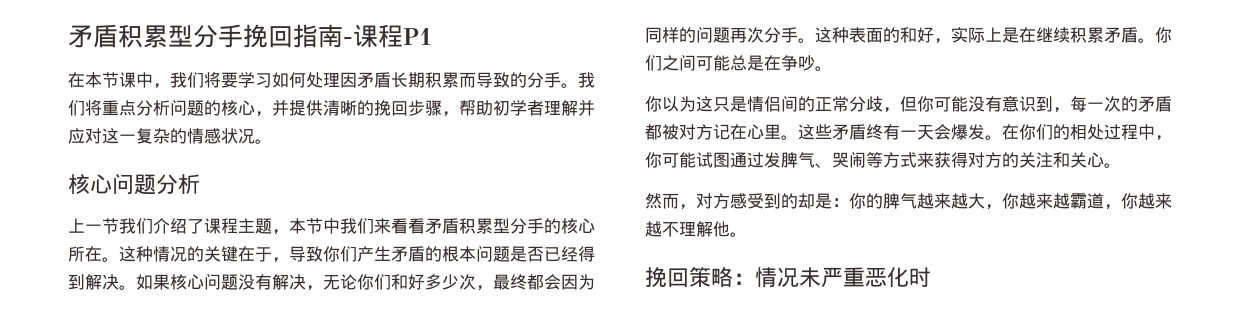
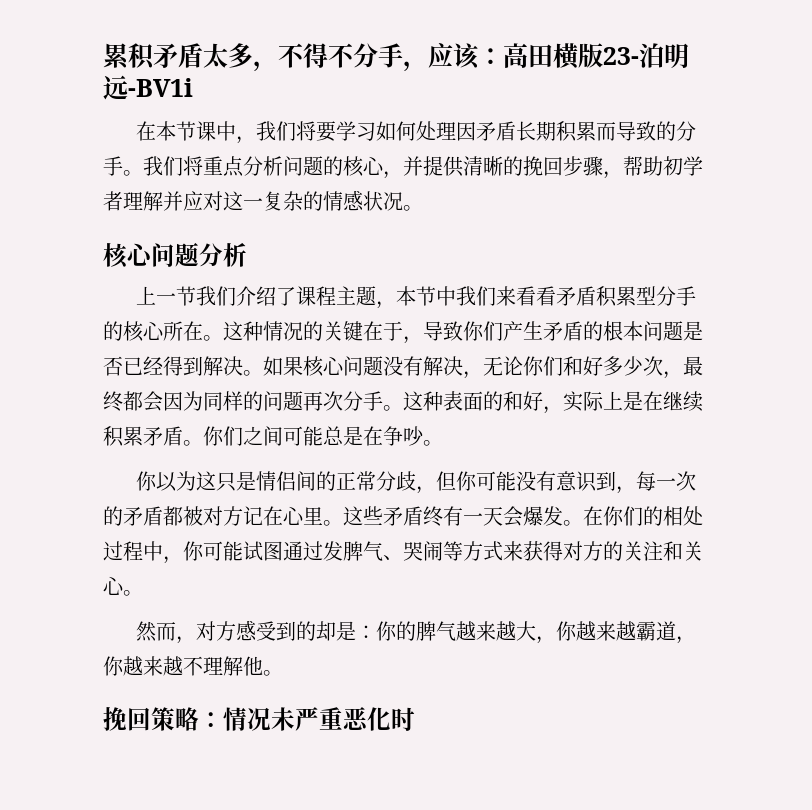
[68,24,432,48] 矛盾积累型分手挽回指南-课程P1 -> [103,43,689,72] [103,75,193,100] 累积矛盾太多，不得不分手，应该：高田横版23-泊明远-BV1i

